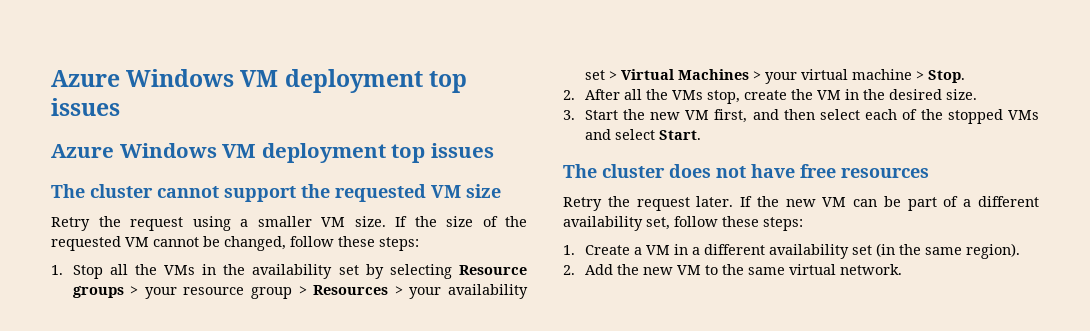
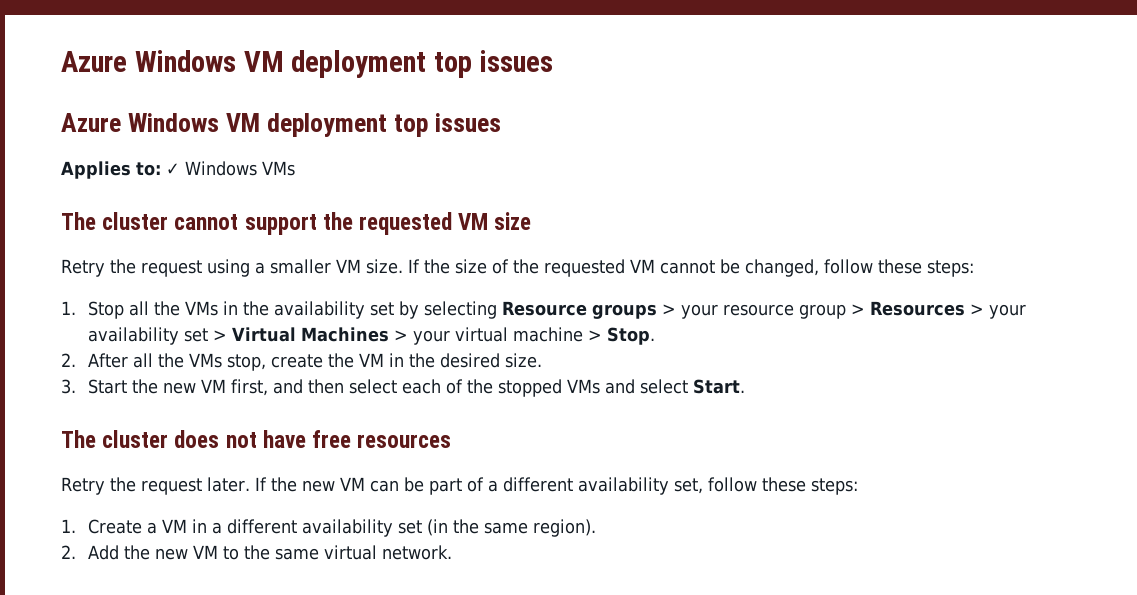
(494, 150) none -> [61,161,295,179] // Applies to: ✓ Windows VMs

